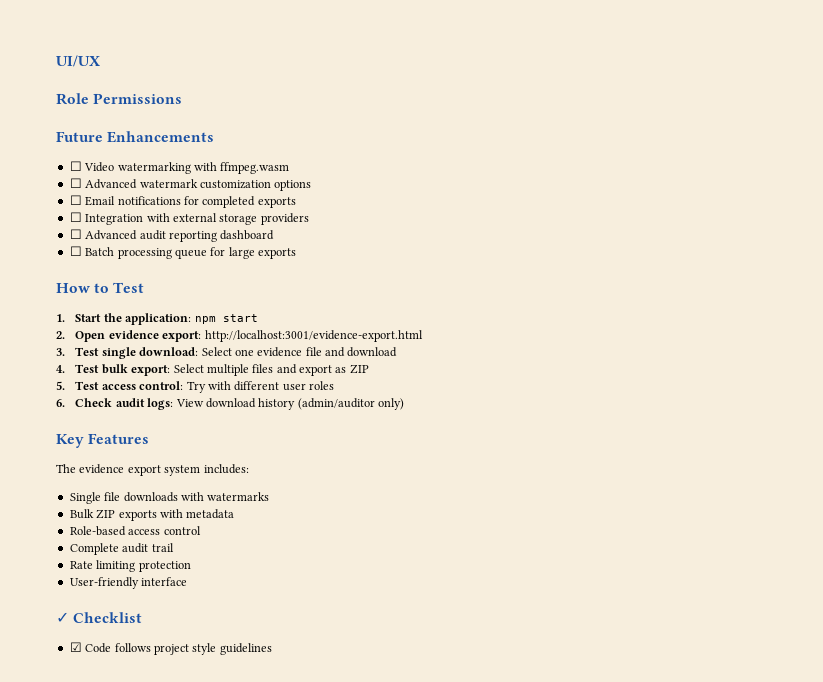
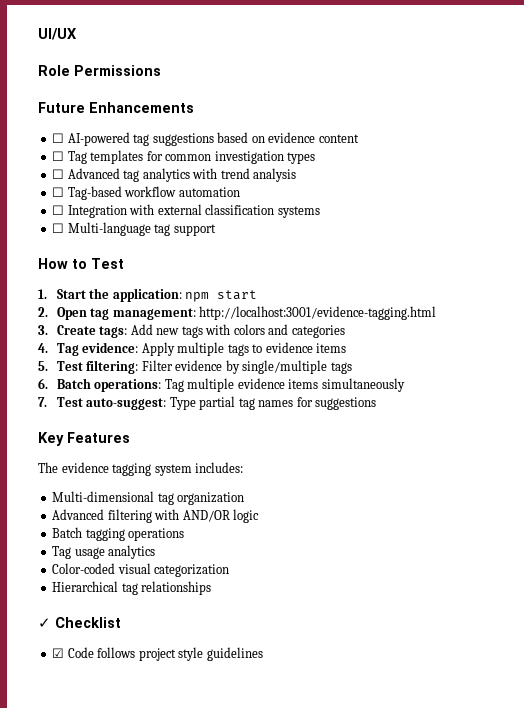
[84,162,290,174] [69,178,312,191] [69,195,296,208] Video watermarking with ffmpeg.wasm // ☐ Advanced watermark customization options // ☐ Email notifications for completed exports -> [67,132,359,146] [52,150,316,164] [52,168,297,182] [52,186,240,200] AI-powered tag suggestions based on evidence content // ☐ Tag templates for common investigation types // ☐ Advanced tag analytics with trend analysis // ☐ Tag-based workflow automation
[219,213,309,225] [69,229,275,242] [69,246,296,259] storage providers // ☐ Advanced audit reporting dashboard // ☐ Batch processing queue for large exports -> [205,204,320,218] [52,222,216,236] classification systems // ☐ Multi-language tag support
[108,330,423,342] [56,347,398,359] [56,364,369,376] [56,381,335,393] [56,398,405,410] evidence export: http://localhost:3001/evidence-export.html // 3. Test single download: Select one evidence file and download // 4. Test bulk export: Select multiple files and export as ZIP // 5. Test access control: Try with different user roles // 6. Check audit logs: View download history (admin/auditor only) -> [90,306,437,320] [38,324,345,338] [38,342,347,356] [38,360,352,374] [38,378,405,392] [38,396,377,410] tag management: http://localhost:3001/evidence-tagging.html // 3. Create tags: Add new tags with colors and categories // 4. Tag evidence: Apply multiple tags to evidence items // 5. Test filtering: Filter evidence by single/multiple tags // 6. Batch operations: Tag multiple evidence items simultaneously // 7. Test auto-suggest: Type partial tag names for suggestions
[127,465,161,476] export -> [112,463,152,476] tagging
[69,492,270,504] [69,509,235,521] [69,526,201,536] [69,543,174,555] [69,560,191,572] [69,577,188,589] Single file downloads with watermarks // Bulk ZIP exports with metadata // Role-based access control // Complete audit trail // Rate limiting protection // User-friendly interface -> [52,491,245,505] [52,509,260,523] [52,527,185,541] [52,545,156,559] [52,563,230,577] [52,581,212,595] Multi-dimensional tag organization // Advanced filtering with AND/OR logic // Batch tagging operations // Tag usage analytics // Color-coded visual categorization // Hierarchical tag relationships

